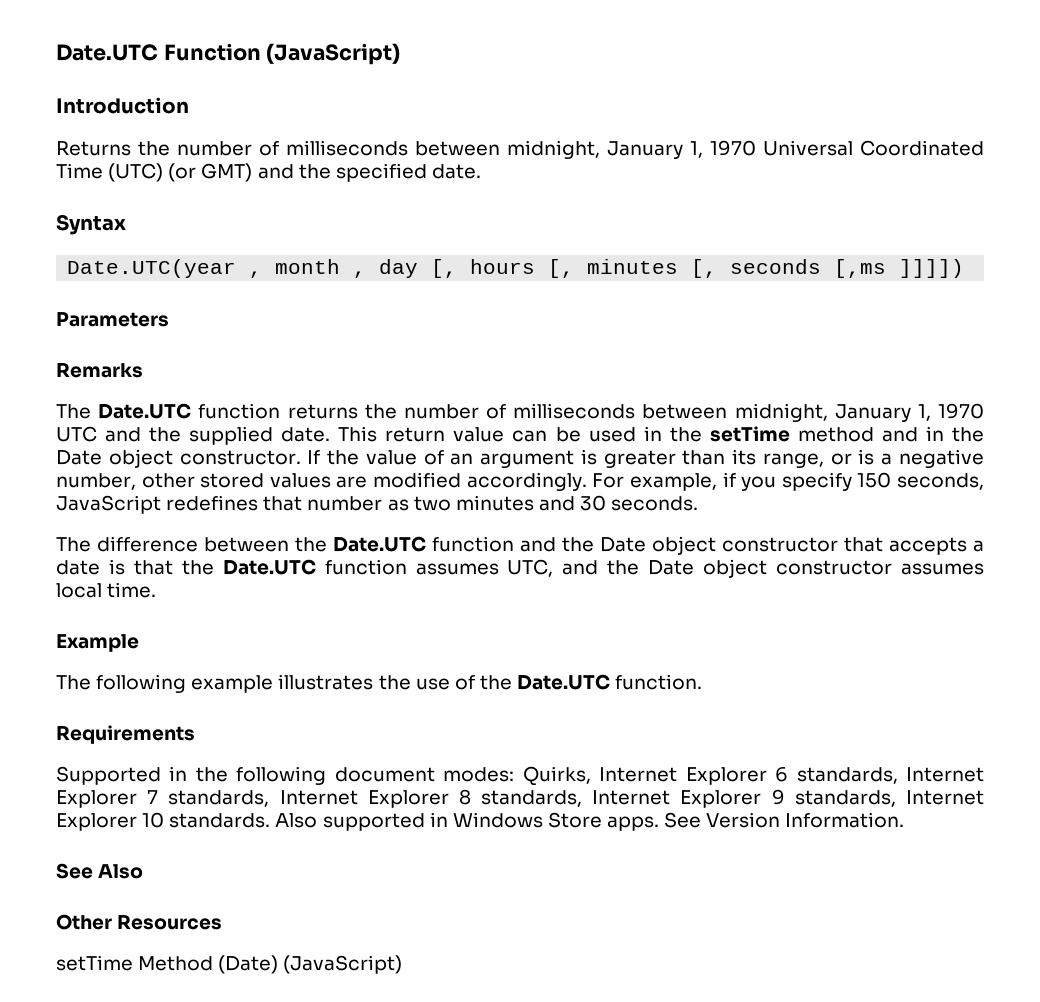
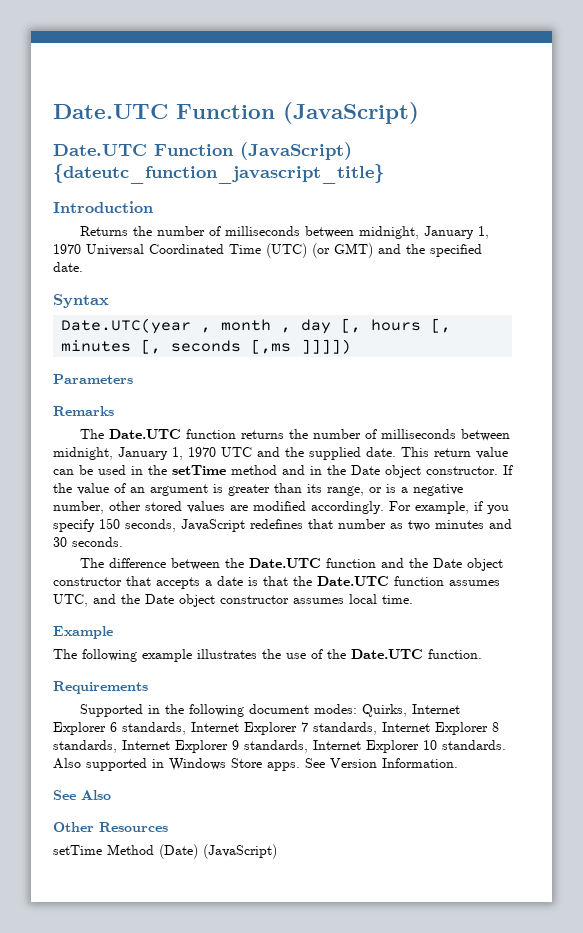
[56,43,401,65] Date.UTC Function (JavaScript) -> [53,102,419,124] [53,142,352,160] [53,164,384,184] Date.UTC Function (JavaScript) // Date.UTC Function (JavaScript) {dateutc_function_javascript_title}

